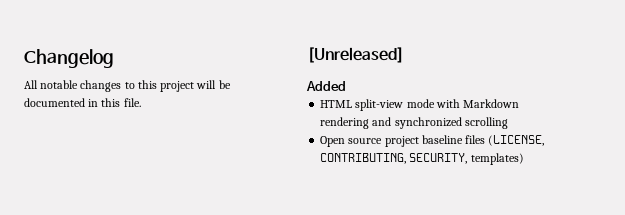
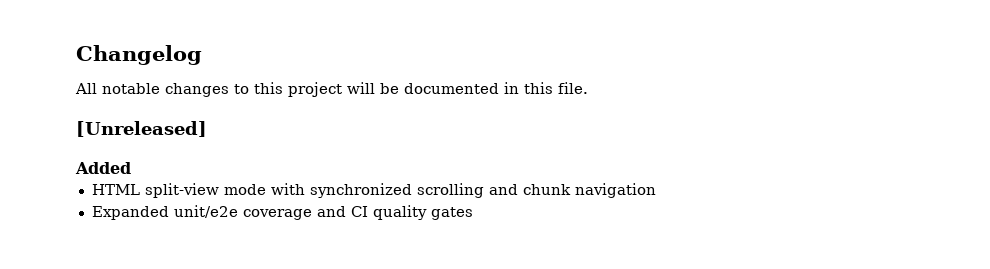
[463,99,520,108] [320,117,392,129] Markdown rendering and -> (305, 189) none
[320,135,545,147] [320,153,524,165] // Open source project baseline files (LICENSE, CONTRIBUTING, SECURITY, templates) -> [488,183,656,198] [91,205,473,220] and chunk navigation // Expanded unit/e2e coverage and CI quality gates

